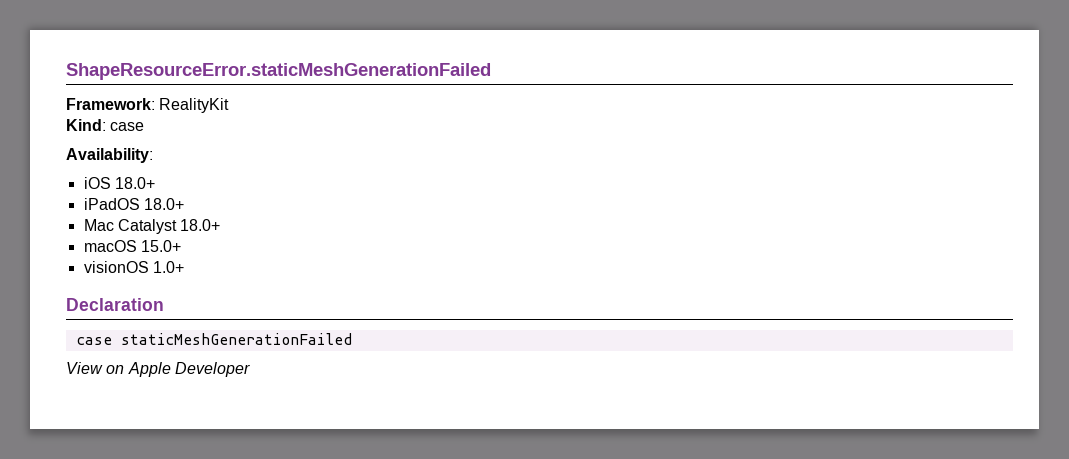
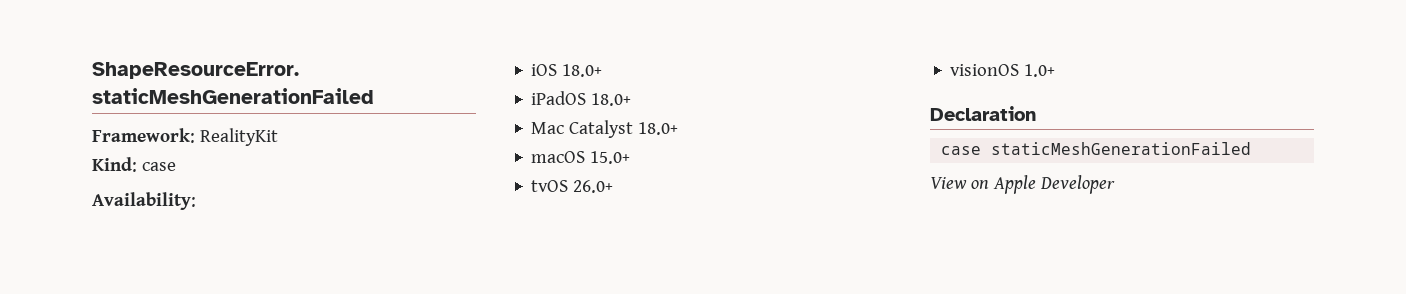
(181, 246) none -> [531,180,614,193] // tvOS 26.0+

